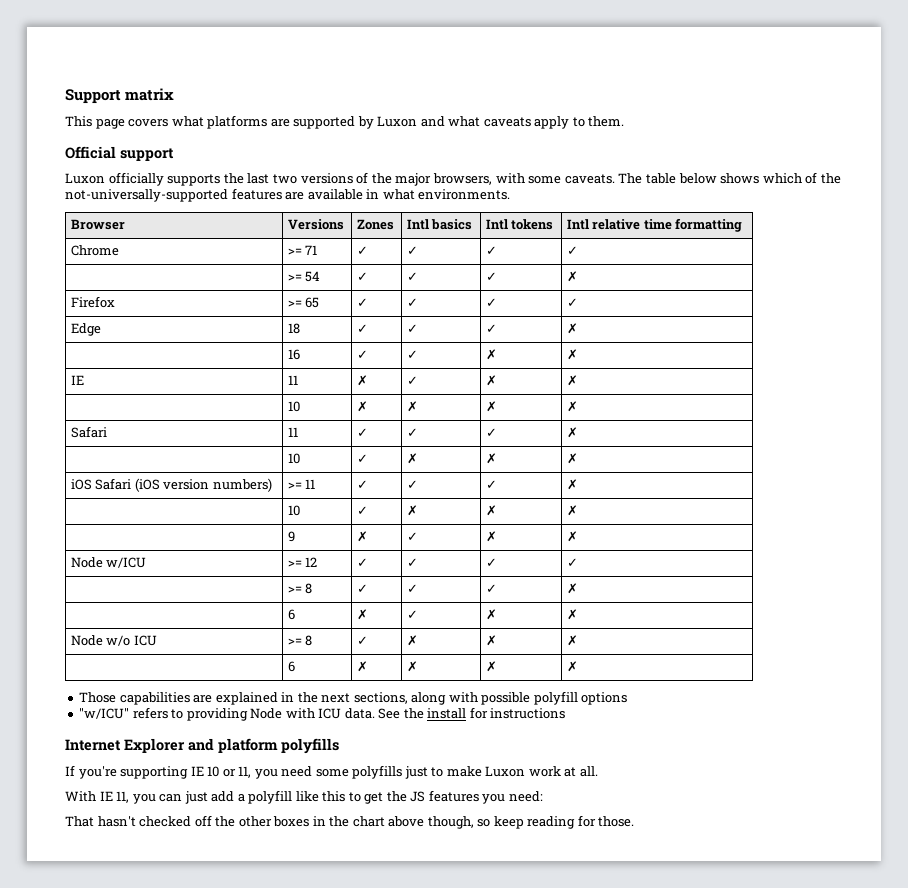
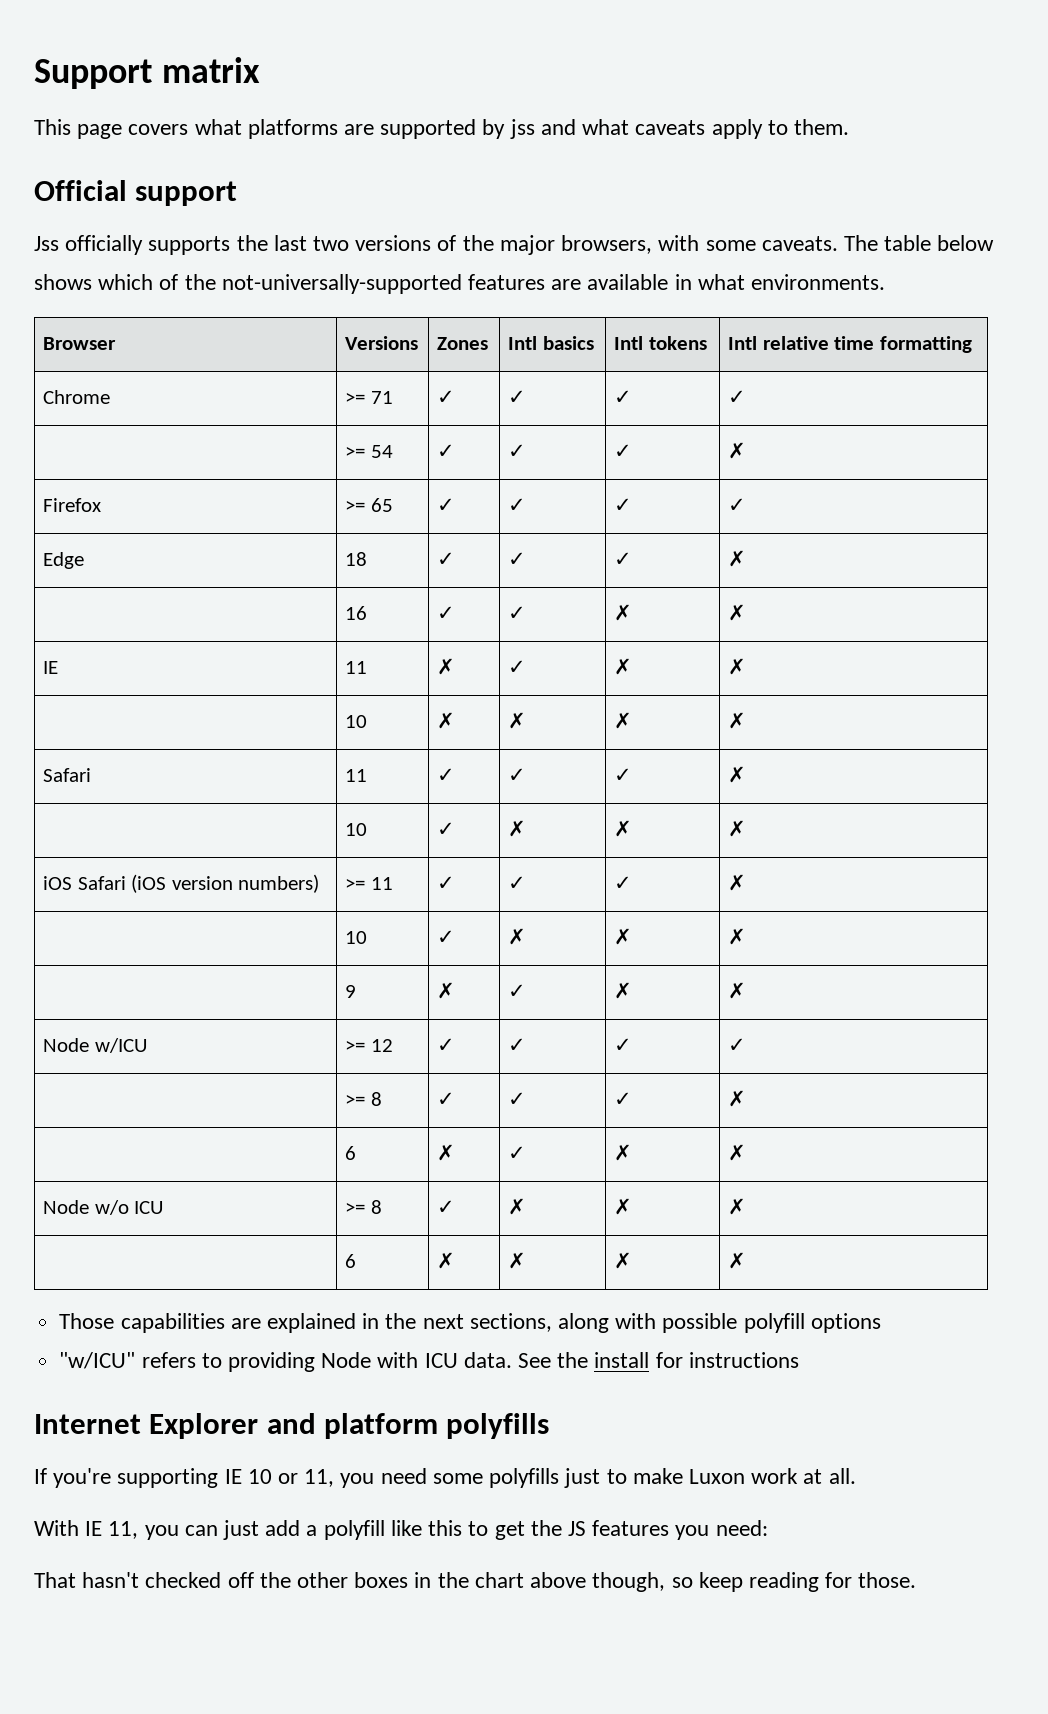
[377,116,418,127] Luxon -> [509,119,535,139] jss
[65,173,105,184] Luxon -> [34,236,59,251] Jss

